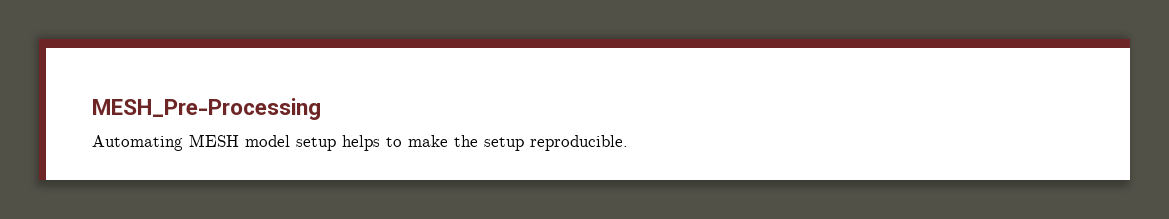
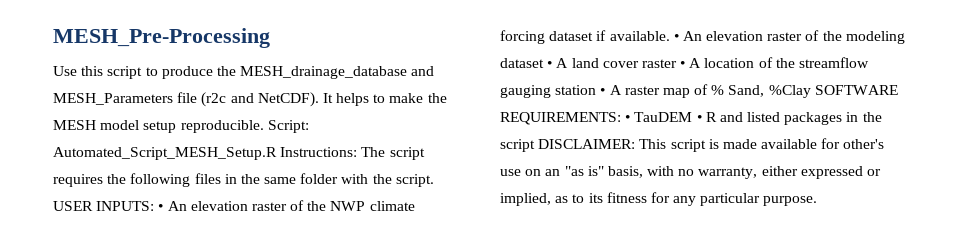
[92,134,628,151] Automating MESH model setup helps to make the setup reproducible. -> [53,66,435,79] [53,92,447,107] [53,120,309,133] [53,147,425,160] [53,173,434,187] [53,200,415,211] [500,30,905,44] [500,57,870,68] [500,84,898,98] [500,112,882,125] [500,138,885,152] [500,166,882,179] [500,192,818,206] Use this script to produce the MESH_drainage_database and MESH_Parameters file (r2c and NetCDF). It helps to make the MESH model setup reproducible. Script: Automated_Script_MESH_Setup.R Instructions: The script requires the following files in the same folder with the script. USER INPUTS: • An elevation raster of the NWP climate forcing dataset if available. • An elevation raster of the modeling dataset • A land cover raster • A location of the streamflow gauging station • A raster map of % Sand, %Clay SOFTWARE REQUIREMENTS: • TauDEM • R and listed packages in the script DISCLAIMER: This script is made available for other's use on an "as is" basis, with no warranty, either expressed or implied, as to its fitness for any particular purpose.

